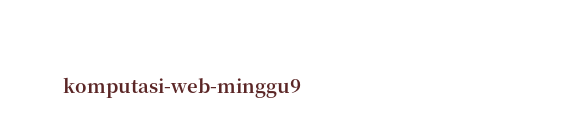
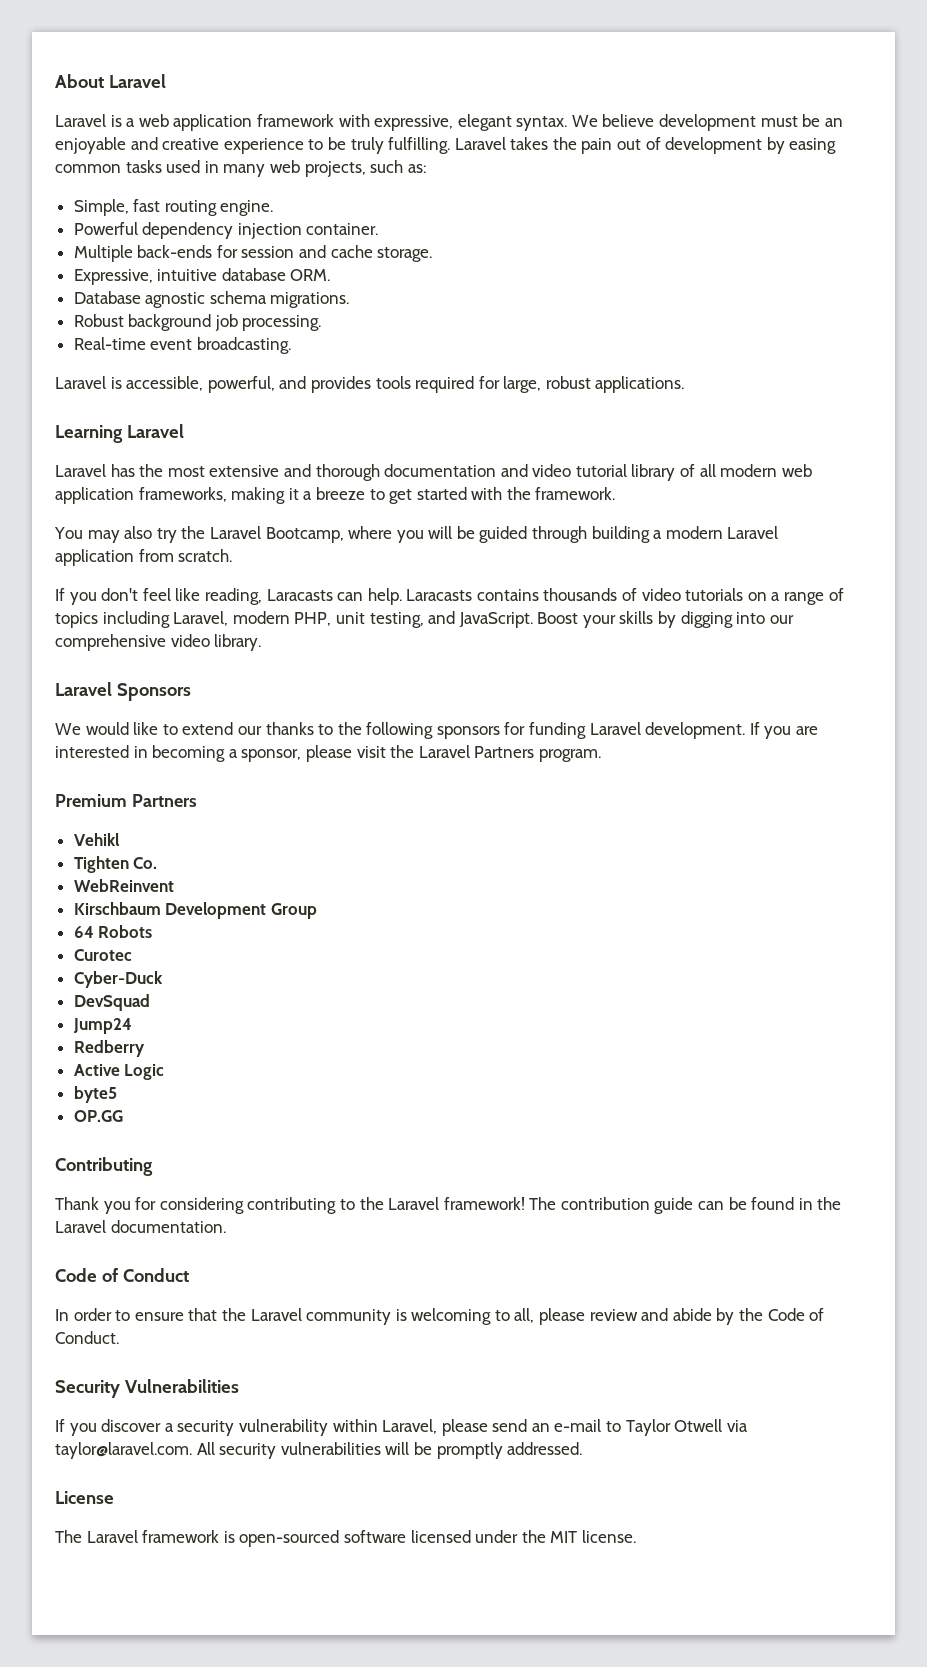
[63,77,301,98] komputasi-web-minggu9 -> [55,74,166,88] [55,114,843,131] [55,137,837,154] [55,160,426,177] [73,199,274,216] [73,222,379,239] [73,245,433,262] [73,268,331,285] [73,291,350,308] [73,314,322,331] [73,337,291,354] [55,376,685,393] [55,424,184,443] [55,464,812,481] [55,487,616,504] [54,526,779,543] [55,549,233,566] [55,588,844,605] [55,611,794,628] [55,634,262,651] [55,682,191,701] [55,722,819,739] [55,745,601,762] [55,794,197,807] [73,833,120,846] [73,856,158,873] [73,879,174,892] [73,902,317,919] [73,925,153,938] [73,949,132,961] [73,971,163,988] [73,994,150,1011] [72,1018,132,1034] [73,1040,145,1057] [73,1064,165,1080] [73,1086,117,1103] [73,1110,123,1122] [55,1157,153,1176] [55,1197,842,1214] [55,1220,226,1233] [55,1268,189,1282] [55,1308,825,1325] [55,1331,119,1344] [55,1379,239,1398] [55,1419,748,1436] [55,1442,583,1459] [55,1491,114,1504] [55,1530,636,1547] About Laravel // Laravel is a web application framework with expressive, elegant syntax. We believe development must be an enjoyable and creative experience to be truly fulfilling. Laravel takes the pain out of development by easing common tasks used in many web projects, such as: // Simple, fast routing engine. // Powerful dependency injection container. // Multiple back-ends for session and cache storage. // Expressive, intuitive database ORM. // Database agnostic schema migrations. // Robust background job processing. // Real-time event broadcasting. // Laravel is accessible, powerful, and provides tools required for large, robust applications. // Learning Laravel // Laravel has the most extensive and thorough documentation and video tutorial library of all modern web application frameworks, making it a breeze to get started with the framework. // You may also try the Laravel Bootcamp, where you will be guided through building a modern Laravel application from scratch. // If you don't feel like reading, Laracasts can help. Laracasts contains thousands of video tutorials on a range of topics including Laravel, modern PHP, unit testing, and JavaScript. Boost your skills by digging into our comprehensive video library. // Laravel Sponsors // We would like to extend our thanks to the following sponsors for funding Laravel development. If you are interested in becoming a sponsor, please visit the Laravel Partners program. // Premium Partners // Vehikl // Tighten Co. // WebReinvent // Kirschbaum Development Group // 64 Robots // Curotec // Cyber-Duck // DevSquad // Jump24 // Redberry // Active Logic // byte5 // OP.GG // Contributing // Thank you for considering contributing to the Laravel framework! The contribution guide can be found in the Laravel documentation. // Code of Conduct // In order to ensure that the Laravel community is welcoming to all, please review and abide by the Code of Conduct. // Security Vulnerabilities // If you discover a security vulnerability within Laravel, please send an e-mail to Taylor Otwell via taylor@laravel.com. All security vulnerabilities will be promptly addressed. // License // The Laravel framework is open-sourced software licensed under the MIT license.

